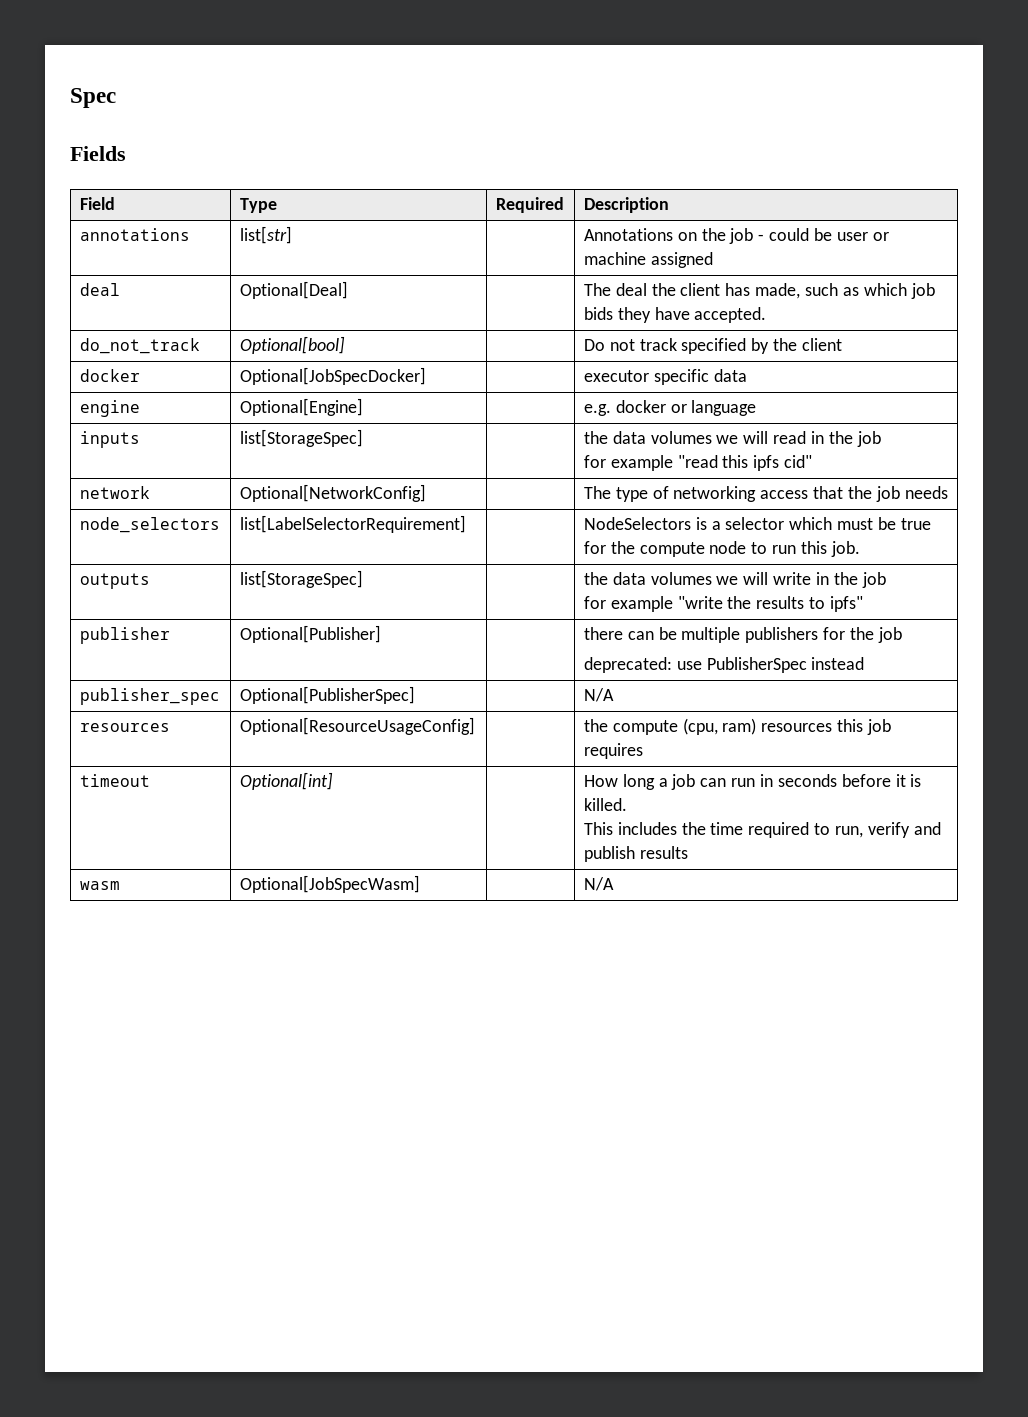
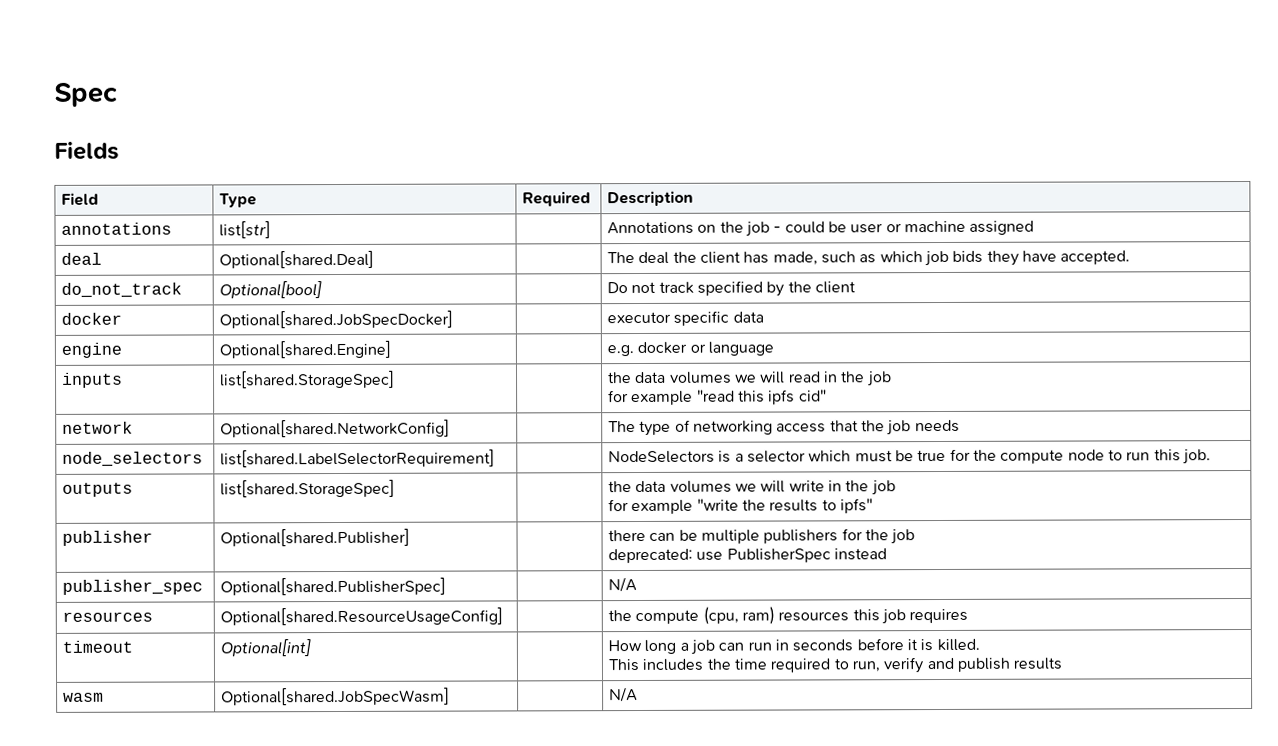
[239,281,348,299] Optional[Deal] -> [219,250,375,269] Optional[shared.Deal]
[239,367,426,385] Optional[JobSpecDocker] -> [219,310,454,329] Optional[shared.JobSpecDocker]
[239,398,363,416] Optional[Engine] -> [219,340,392,359] Optional[shared.Engine]
[239,429,363,447] list[StorageSpec] -> [219,370,396,389] list[shared.StorageSpec]
[239,484,426,502] Optional[NetworkConfig] -> [220,419,451,438] Optional[shared.NetworkConfig]
[239,515,466,533] list[LabelSelectorRequirement] -> [220,449,496,468] list[shared.LabelSelectorRequirement]
[239,570,363,588] list[StorageSpec] -> [220,479,396,498] list[shared.StorageSpec]
[239,625,381,643] Optional[Publisher] -> [220,528,411,547] Optional[shared.Publisher]
[239,686,415,704] Optional[PublisherSpec] -> [220,577,447,596] Optional[shared.PublisherSpec]
[239,717,475,735] Optional[ResourceUsageConfig] -> [220,607,504,626] Optional[shared.ResourceUsageConfig]
[239,875,420,893] Optional[JobSpecWasm] -> [221,687,451,706] Optional[shared.JobSpecWasm]

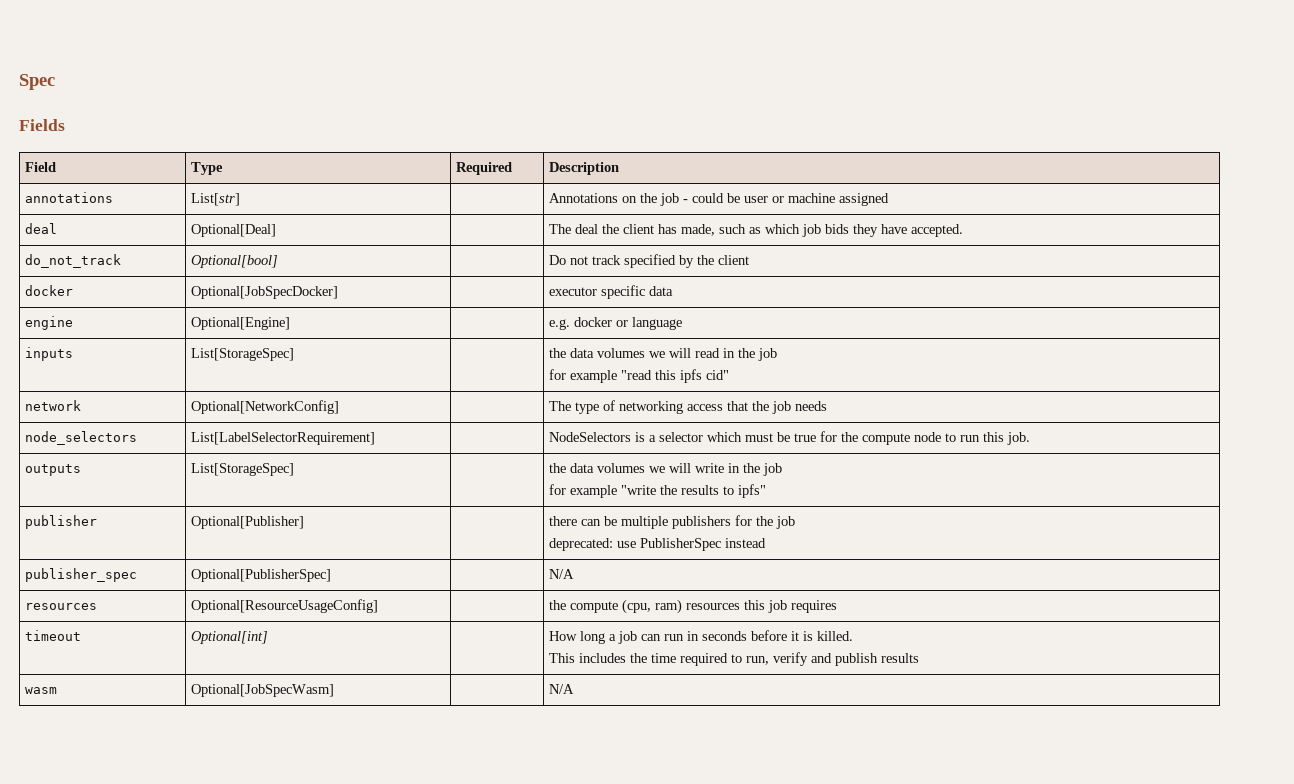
[219,221,272,239] list[str] -> [191,193,241,206] List[str]
[219,250,375,269] Optional[shared.Deal] -> [191,224,277,237] Optional[Deal]
[219,310,454,329] Optional[shared.JobSpecDocker] -> [191,286,339,299] Optional[JobSpecDocker]
[219,340,392,359] Optional[shared.Engine] -> [191,317,291,330] Optional[Engine]
[219,370,396,389] list[shared.StorageSpec] -> [191,348,295,361] List[StorageSpec]
[220,419,451,438] Optional[shared.NetworkConfig] -> [191,400,340,414] Optional[NetworkConfig]
[220,449,496,468] list[shared.LabelSelectorRequirement] -> [191,432,376,445] List[LabelSelectorRequirement]
[220,479,396,498] list[shared.StorageSpec] -> [191,463,295,476] List[StorageSpec]
[220,528,411,547] Optional[shared.Publisher] -> [191,516,305,529] Optional[Publisher]
[220,577,447,596] Optional[shared.PublisherSpec] -> [191,569,332,582] Optional[PublisherSpec]
[220,607,504,626] Optional[shared.ResourceUsageConfig] -> [191,599,379,613] Optional[ResourceUsageConfig]
[221,687,451,706] Optional[shared.JobSpecWasm] -> [191,684,335,697] Optional[JobSpecWasm]

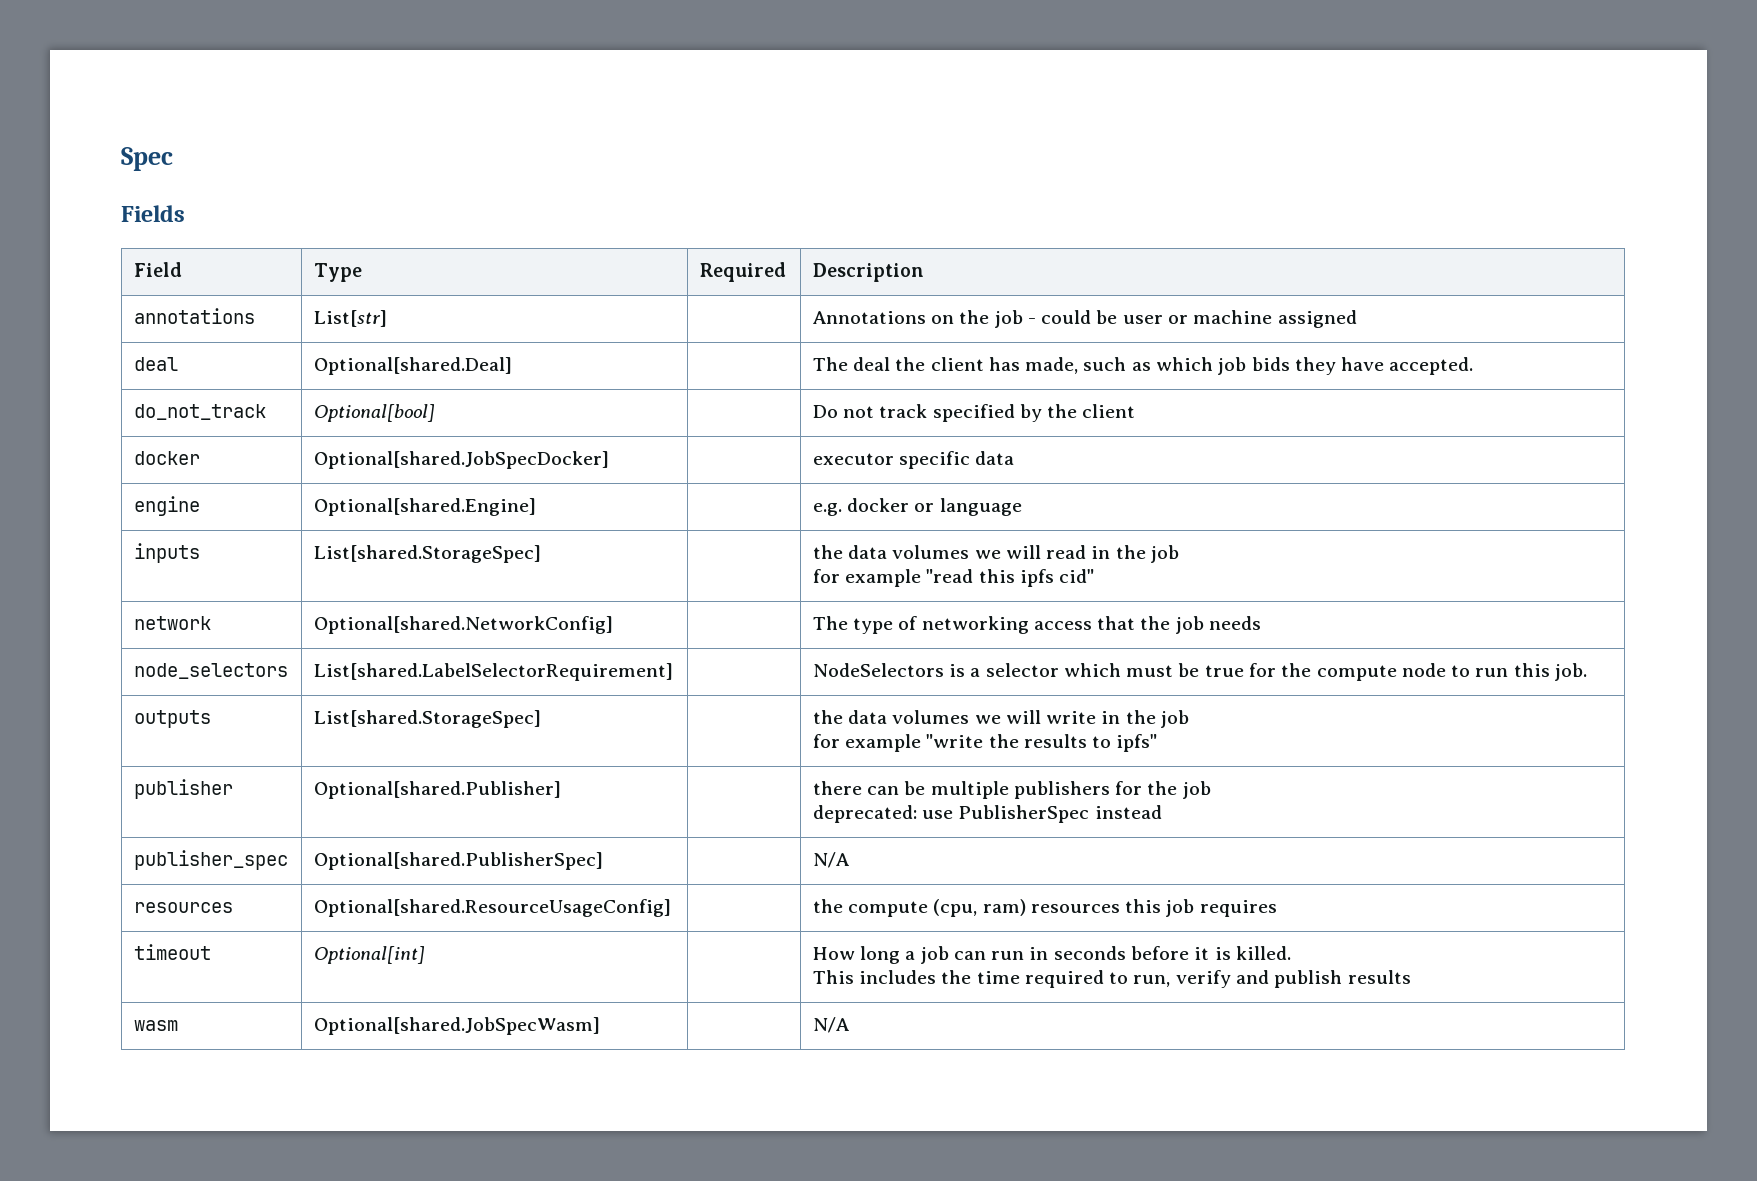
[191,224,277,237] Optional[Deal] -> [313,357,512,375] Optional[shared.Deal]
[191,286,339,299] Optional[JobSpecDocker] -> [313,451,609,469] Optional[shared.JobSpecDocker]
[191,317,291,330] Optional[Engine] -> [313,498,536,516] Optional[shared.Engine]
[191,348,295,361] List[StorageSpec] -> [313,545,541,563] List[shared.StorageSpec]
[191,400,340,414] Optional[NetworkConfig] -> [313,616,613,634] Optional[shared.NetworkConfig]
[191,432,376,445] List[LabelSelectorRequirement] -> [313,663,673,681] List[shared.LabelSelectorRequirement]
[191,463,295,476] List[StorageSpec] -> [313,710,541,728] List[shared.StorageSpec]
[191,516,305,529] Optional[Publisher] -> [313,781,561,799] Optional[shared.Publisher]
[191,569,332,582] Optional[PublisherSpec] -> [313,852,603,870] Optional[shared.PublisherSpec]
[191,599,379,613] Optional[ResourceUsageConfig] -> [313,899,671,917] Optional[shared.ResourceUsageConfig]
[191,684,335,697] Optional[JobSpecWasm] -> [313,1017,600,1035] Optional[shared.JobSpecWasm]

